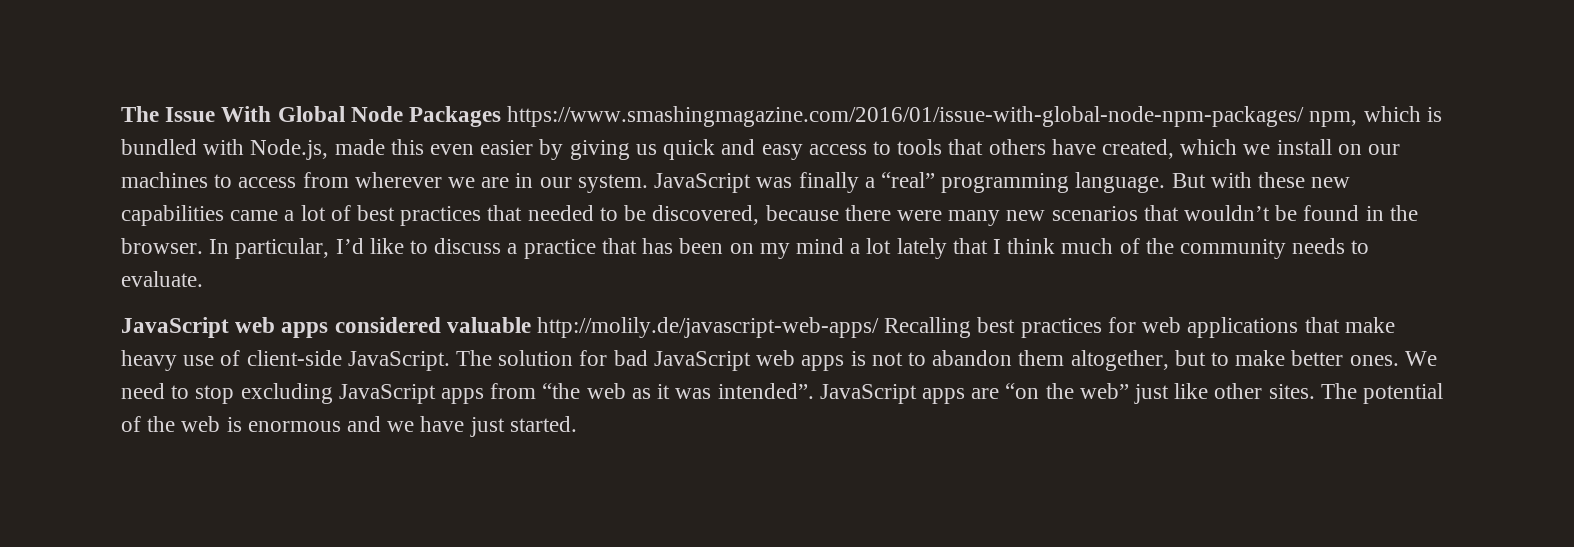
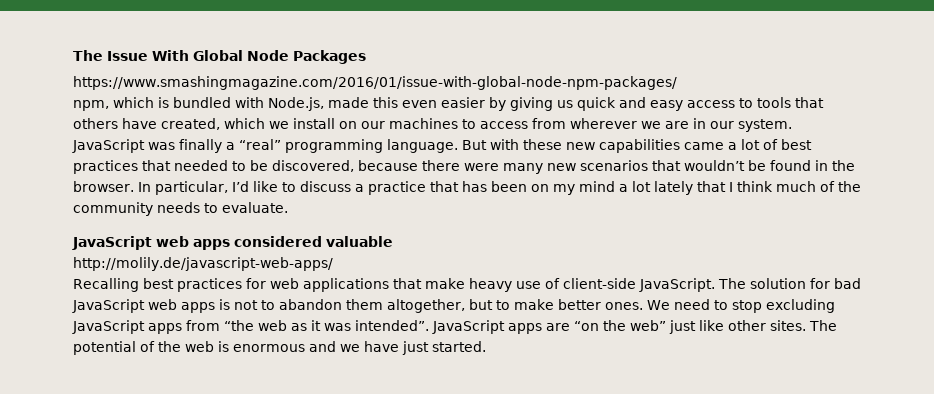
(502, 116) none -> (366, 57) //
(1305, 116) none -> (677, 83) //
(531, 325) none -> (393, 241) //
(880, 327) none -> (333, 264) //

